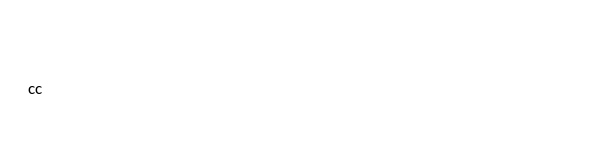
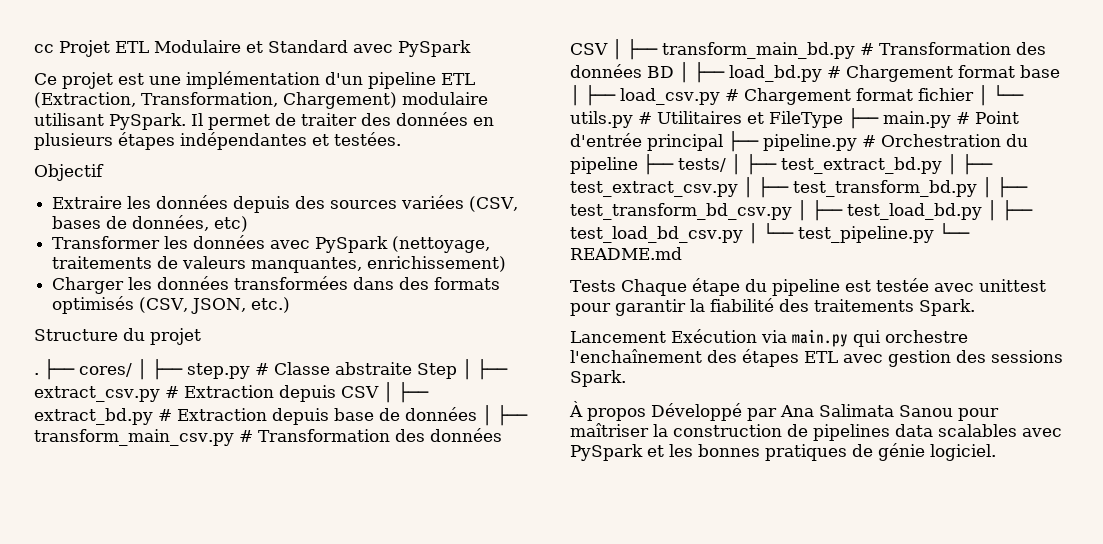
(42, 90) none -> [59,40,471,57] [34,71,475,89] [34,92,488,109] [34,112,494,130] [34,132,401,150] [34,164,104,181] [52,195,519,213] [52,215,249,232] [52,235,491,253] [52,256,507,273] [52,276,501,294] [52,296,291,314] [34,328,201,345] [34,359,508,380] [34,382,429,403] [34,405,528,426] [34,428,502,446] [570,39,1046,60] [570,62,1060,83] [570,85,1024,106] [570,108,1019,129] [570,131,1028,152] [570,154,993,175] [570,177,1028,198] [570,200,1033,221] [570,223,970,244] [570,247,682,260] [570,278,1046,296] [570,298,975,316] [570,329,968,347] [570,349,1063,367] [570,370,626,387] [569,401,999,421] [570,423,1062,441] [570,443,996,461] Projet ETL Modulaire et Standard avec PySpark // Ce projet est une implémentation d'un pipeline ETL (Extraction, Transformation, Chargement) modulaire utilisant PySpark. Il permet de traiter des données en plusieurs étapes indépendantes et testées. // Objectif // Extraire les données depuis des sources variées (CSV, bases de données, etc) // Transformer les données avec PySpark (nettoyage, traitements de valeurs manquantes, enrichissement) // Charger les données transformées dans des formats optimisés (CSV, JSON, etc.) // Structure du projet // . ├── cores/ │ ├── step.py # Classe abstraite Step │ ├── extract_csv.py # Extraction depuis CSV │ ├── extract_bd.py # Extraction depuis base de données │ ├── transform_main_csv.py # Transformation des données CSV │ ├── transform_main_bd.py # Transformation des données BD │ ├── load_bd.py # Chargement format base │ ├── load_csv.py # Chargement format fichier │ └── utils.py # Utilitaires et FileType ├── main.py # Point d'entrée principal ├── pipeline.py # Orchestration du pipeline ├── tests/ │ ├── test_extract_bd.py │ ├── test_extract_csv.py │ ├── test_transform_bd.py │ ├── test_transform_bd_csv.py │ ├── test_load_bd.py │ ├── test_load_bd_csv.py │ └── test_pipeline.py └── README.md // Tests Chaque étape du pipeline est testée avec unittest pour garantir la fiabilité des traitements Spark. // Lancement Exécution via main.py qui orchestre l'enchaînement des étapes ETL avec gestion des sessions Spark. // À propos Développé par Ana Salimata Sanou pour maîtriser la construction de pipelines data scalables avec PySpark et les bonnes pratiques de génie logiciel.

